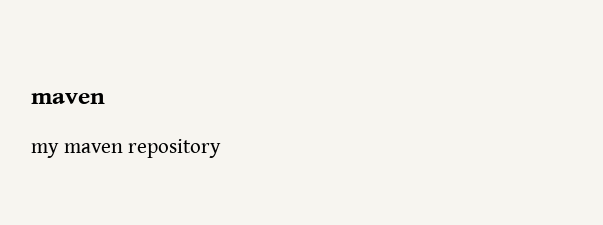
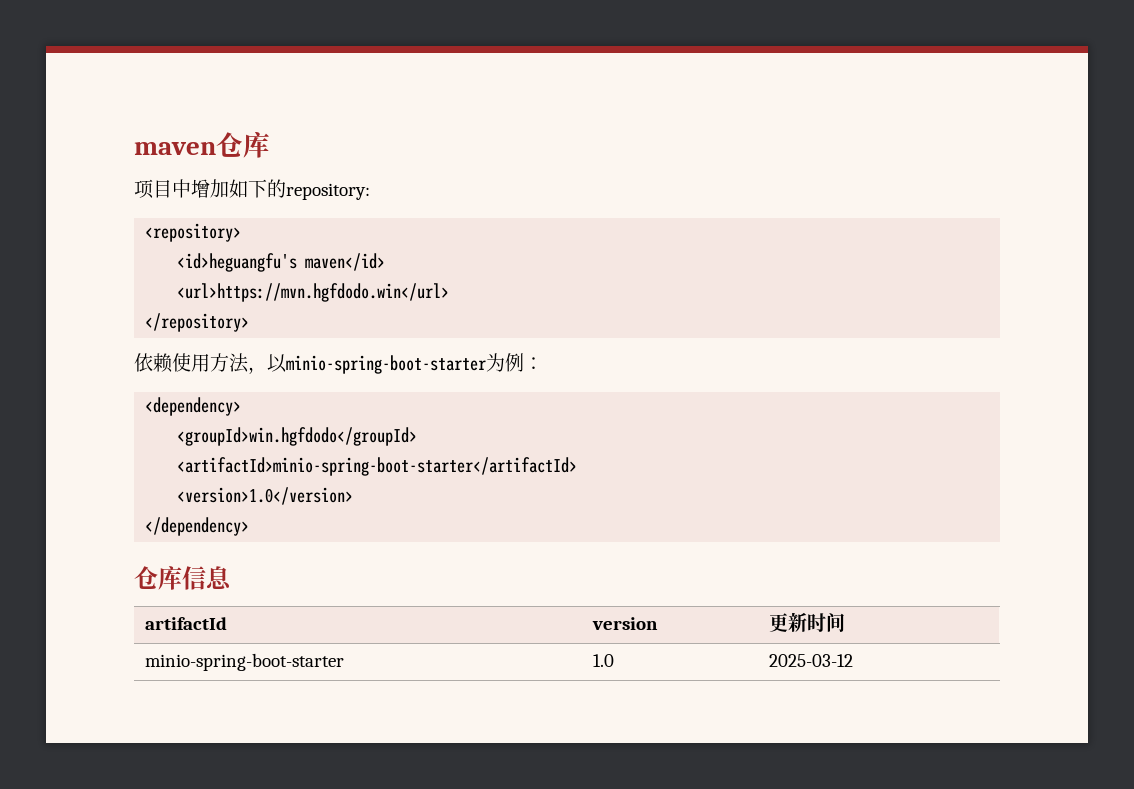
[31,93,105,104] [31,139,222,158] maven // my maven repository -> [134,131,270,158] [134,179,370,200] [145,223,242,242] [177,253,386,272] [177,283,450,302] [145,313,250,332] [134,353,543,374] [145,397,242,416] [177,427,418,446] [177,457,578,476] [177,487,354,505] [145,517,250,536] [134,565,232,590] [145,617,228,630] [592,617,659,630] [769,612,846,632] [145,653,345,671] [593,654,615,667] [769,654,854,667] maven仓库 // 项目中增加如下的repository: // <repository> // <id>heguangfu's maven</id> // <url>https://mvn.hgfdodo.win</url> // </repository> // 依赖使用方法，以minio-spring-boot-starter为例： // <dependency> // <groupId>win.hgfdodo</groupId> // <artifactId>minio-spring-boot-starter</artifactId> // <version>1.0</version> // </dependency> // 仓库信息 // artifactId | version | 更新时间 // minio-spring-boot-starter | 1.0 | 2025-03-12

